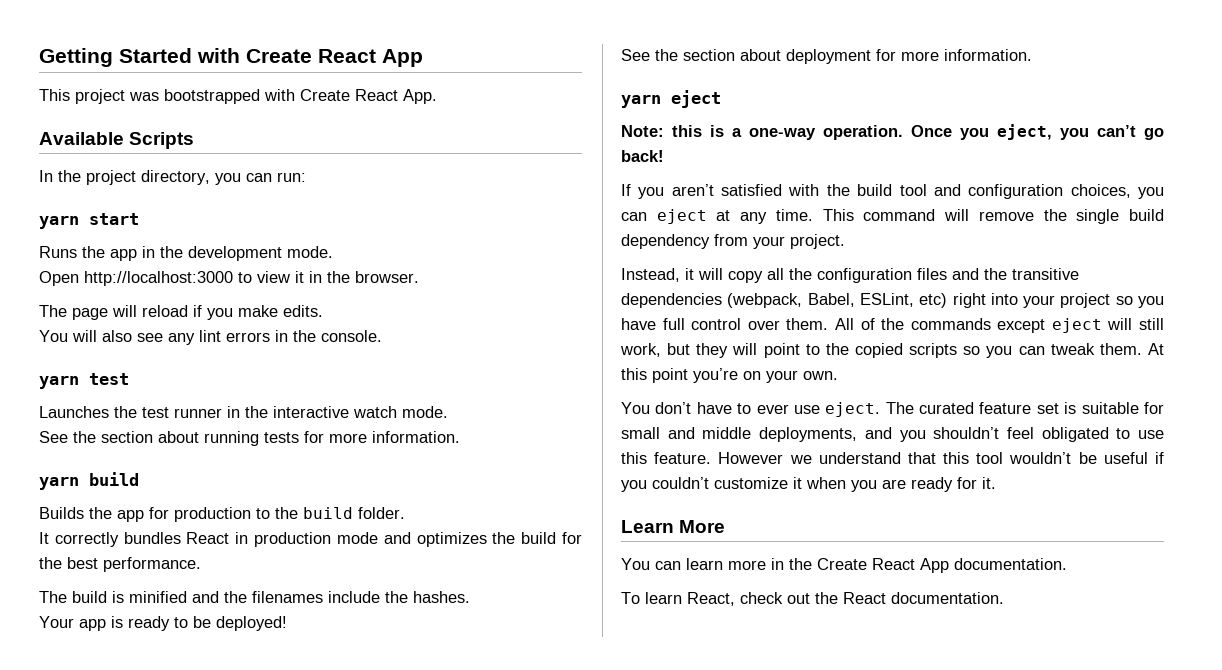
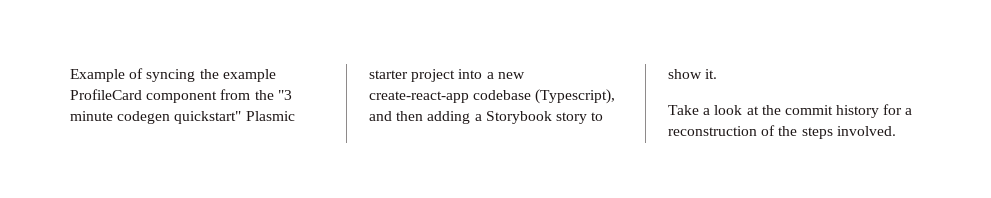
[39,48,423,67] [39,89,437,104] [39,132,195,149] [39,170,306,185] [39,213,139,229] [39,246,333,261] [39,271,419,286] [39,305,323,320] [39,330,382,345] [39,373,129,389] [39,406,448,418] [39,431,460,446] [39,472,139,490] [39,507,405,522] [39,532,582,547] [39,557,201,572] [39,591,470,603] [39,616,287,631] [621,49,1032,64] [621,90,721,108] [621,124,1164,140] [621,150,664,162] [621,184,1164,199] [621,209,1164,224] [621,234,845,249] [621,268,1079,283] [621,293,1164,308] [621,318,1164,333] [620,343,1164,358] [621,368,838,383] [621,402,1164,417] [621,427,1164,442] [621,452,1164,464] [621,477,996,492] [621,520,726,533] [621,558,1067,573] [621,592,1004,606] Getting Started with Create React App // This project was bootstrapped with Create React App. // Available Scripts // In the project directory, you can run: // yarn start // Runs the app in the development mode. // Open http://localhost:3000 to view it in the browser. // The page will reload if you make edits. // You will also see any lint errors in the console. // yarn test // Launches the test runner in the interactive watch mode. // See the section about running tests for more information. // yarn build // Builds the app for production to the build folder. // It correctly bundles React in production mode and optimizes the build for the best performance. // The build is minified and the filenames include the hashes. // Your app is ready to be deployed! // See the section about deployment for more information. // yarn eject // Note: this is a one-way operation. Once you eject, you can’t go back! // If you aren’t satisfied with the build tool and configuration choices, you can eject at any time. This command will remove the single build dependency from your project. // Instead, it will copy all the configuration files and the transitive dependencies (webpack, Babel, ESLint, etc) right into your project so you have full control over them. All of the commands except eject will still work, but they will point to the copied scripts so you can tweak them. At this point you’re on your own. // You don’t have to ever use eject. The curated feature set is suitable for small and middle deployments, and you shouldn’t feel obligated to use this feature. However we understand that this tool wouldn’t be useful if you couldn’t customize it when you are ready for it. // Learn More // You can learn more in the Create React App documentation. // To learn React, check out the React documentation. -> [70,68,276,82] [70,89,292,103] [70,111,295,124] [369,69,525,82] [369,89,616,104] [369,111,604,124] [668,69,718,79] [668,104,913,118] [668,125,896,139] Example of syncing the example ProfileCard component from the "3 minute codegen quickstart" Plasmic starter project into a new create-react-app codebase (Typescript), and then adding a Storybook story to show it. // Take a look at the commit history for a reconstruction of the steps involved.

